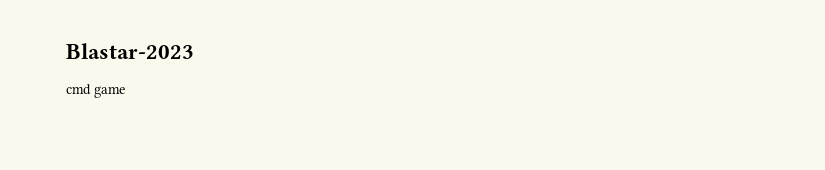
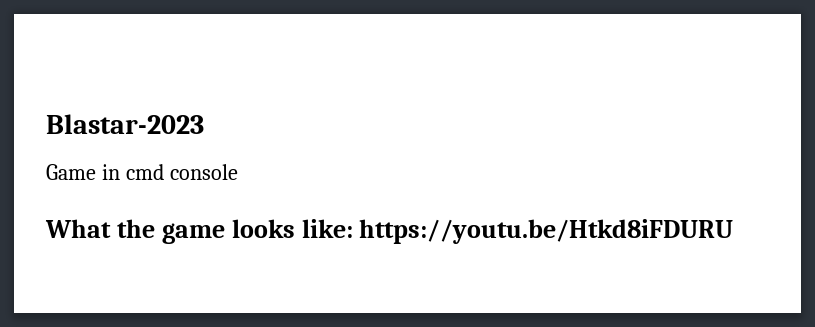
[66,84,125,98] cmd game -> [46,164,238,180] [45,219,734,244] Game in cmd console // What the game looks like: https://youtu.be/Htkd8iFDURU

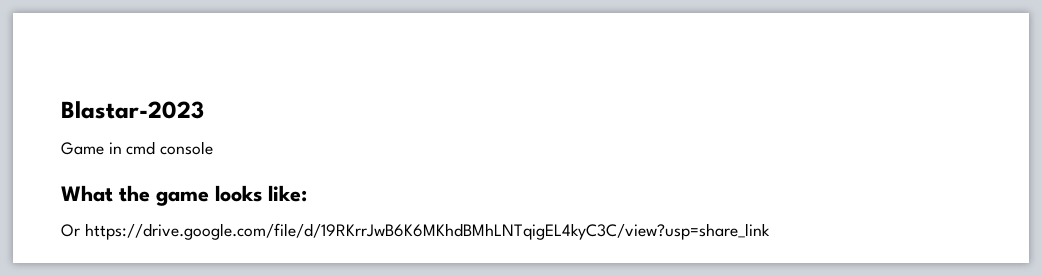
[359,219,734,244] https://youtu.be/Htkd8iFDURU -> [61,223,770,240] // Or https://drive.google.com/file/d/19RKrrJwB6K6MKhdBMhLNTqigEL4kyC3C/view?usp=share_link

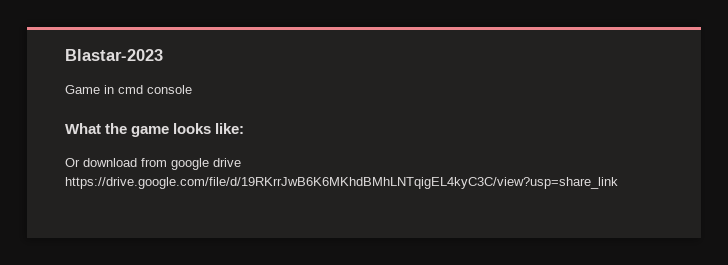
(80, 230) none -> [83,158,241,170] download from google drive

